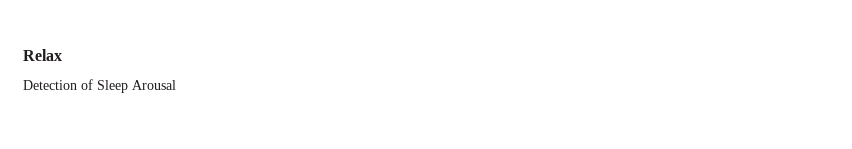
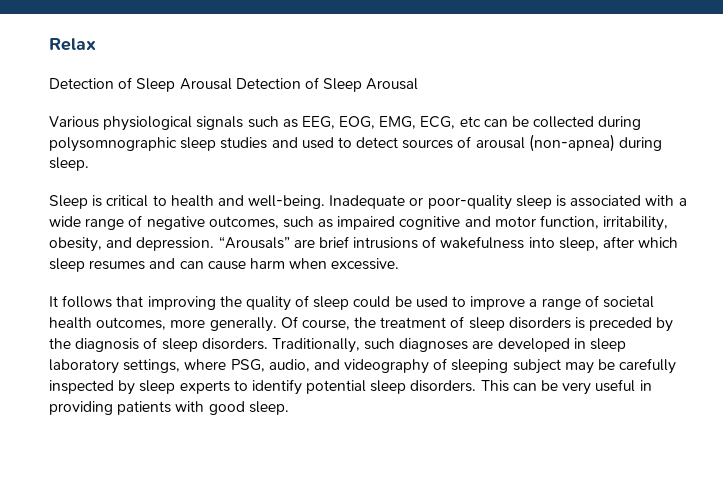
(176, 85) none -> [235,77,419,92] [49,116,642,131] [49,134,663,152] [49,157,89,171] [49,195,687,210] [49,215,669,231] [49,236,679,252] [49,258,400,272] [49,295,654,311] [49,316,674,332] [49,337,627,353] [49,358,677,374] [49,379,652,395] [49,401,289,415] Detection of Sleep Arousal // Various physiological signals such as EEG, EOG, EMG, ECG, etc can be collected during polysomnographic sleep studies and used to detect sources of arousal (non-apnea) during sleep. // Sleep is critical to health and well-being. Inadequate or poor-quality sleep is associated with a wide range of negative outcomes, such as impaired cognitive and motor function, irritability, obesity, and depression. “Arousals” are brief intrusions of wakefulness into sleep, after which sleep resumes and can cause harm when excessive. // It follows that improving the quality of sleep could be used to improve a range of societal health outcomes, more generally. Of course, the treatment of sleep disorders is preceded by the diagnosis of sleep disorders. Traditionally, such diagnoses are developed in sleep laboratory settings, where PSG, audio, and videography of sleeping subject may be carefully inspected by sleep experts to identify potential sleep disorders. This can be very useful in providing patients with good sleep.

